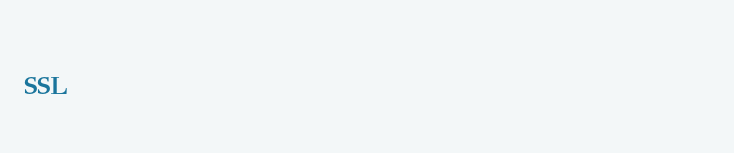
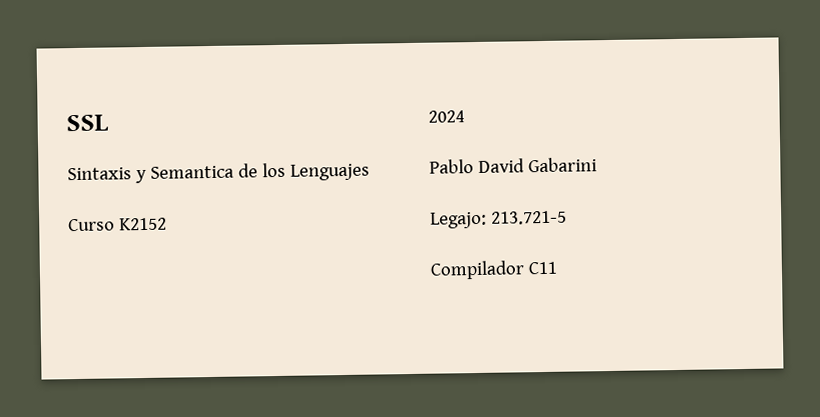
(68, 85) none -> [67,162,370,184] [68,217,167,232] [428,110,465,123] [429,157,597,174] [430,210,567,229] [430,260,557,280] // Sintaxis y Semantica de los Lenguajes // Curso K2152 // 2024 // Pablo David Gabarini // Legajo: 213.721-5 // Compilador C11

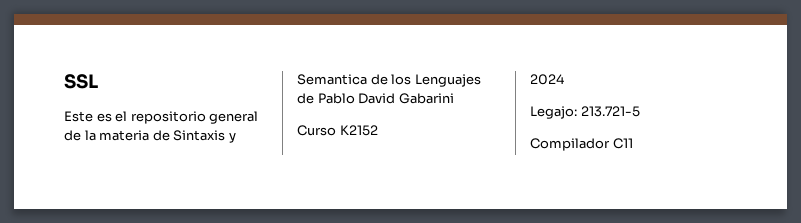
(109, 123) none -> [64,111,259,124] [64,130,170,141] Este es el repositorio general de la materia de
(370, 172) none -> [297,93,454,104] de Pablo David Gabarini
[429,157,597,174] // Pablo David Gabarini -> (564, 79) none

